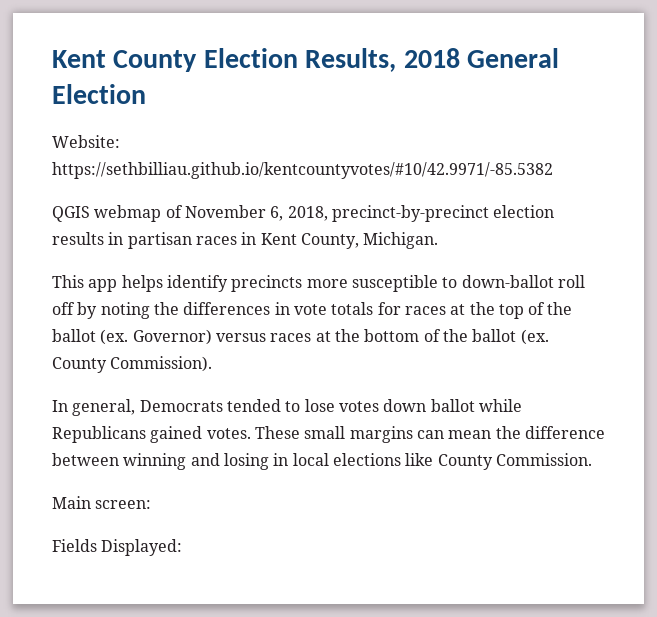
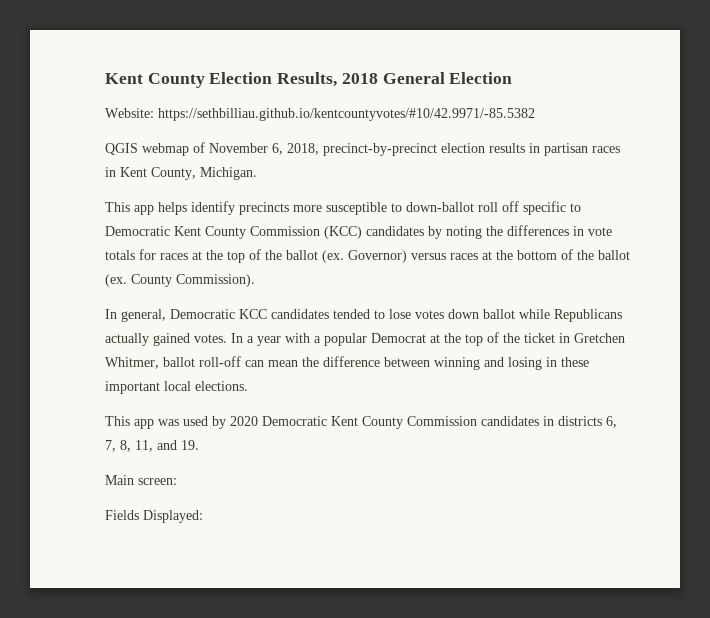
(75, 308) none -> [523,201,581,215] [105,226,424,239] specific to Democratic Kent County Commission (KCC) candidates
[139,400,223,412] Democrats -> [170,309,329,319] Democratic KCC candidates
(146, 434) none -> [105,333,149,346] actually
[254,426,413,443] These small margins -> [231,332,625,346] [105,356,241,369] In a year with a popular Democrat at the top of the ticket in Gretchen Whitmer, ballot roll-off
[292,453,592,470] local elections like County Commission. -> [561,357,589,367] [105,381,248,394] [105,416,617,429] [105,440,199,452] these important local elections. // This app was used by 2020 Democratic Kent County Commission candidates in districts 6, 7, 8, 11, and 19.

